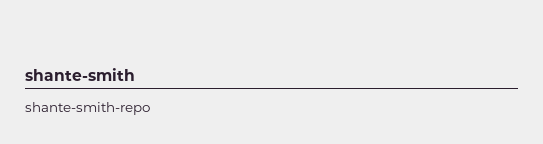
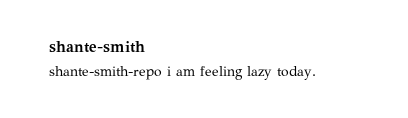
(150, 108) none -> [167,66,316,80] i am feeling lazy today.

